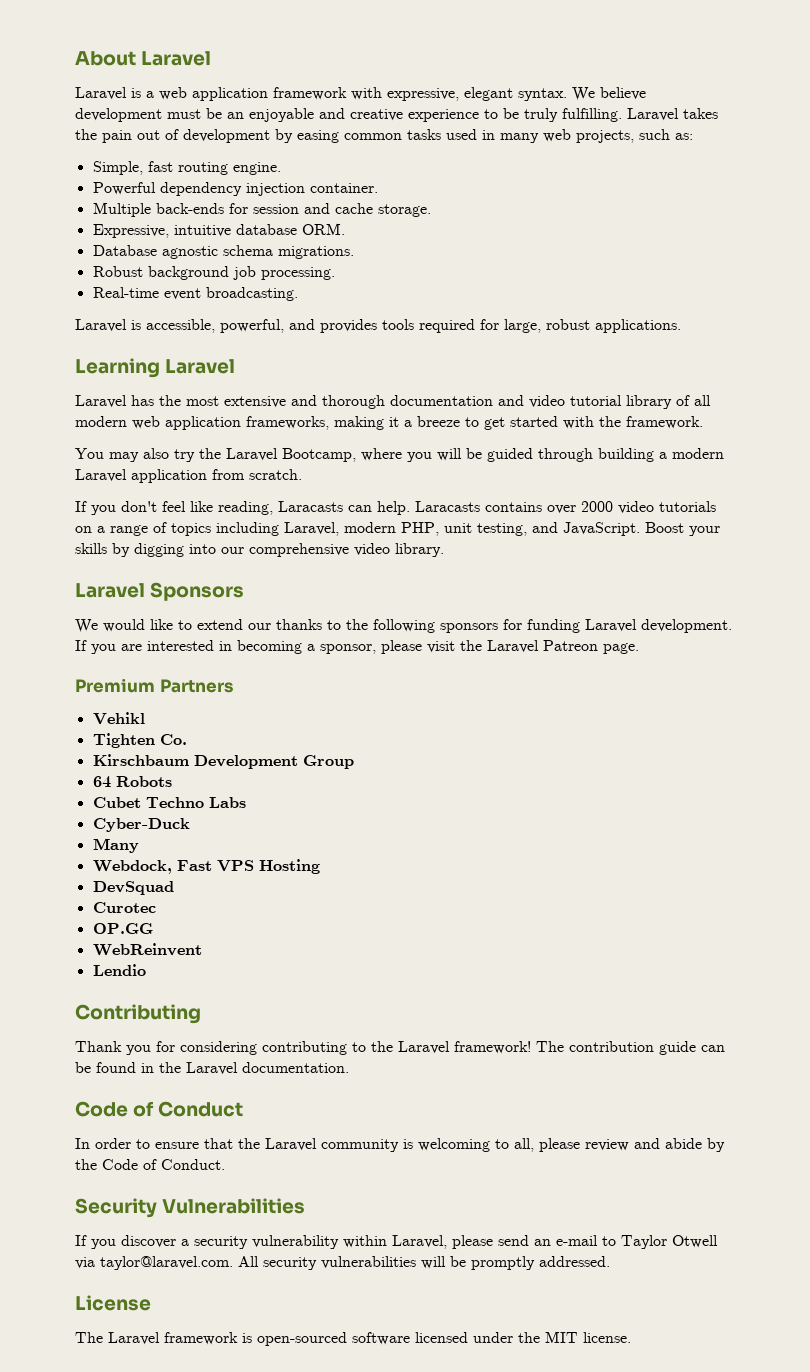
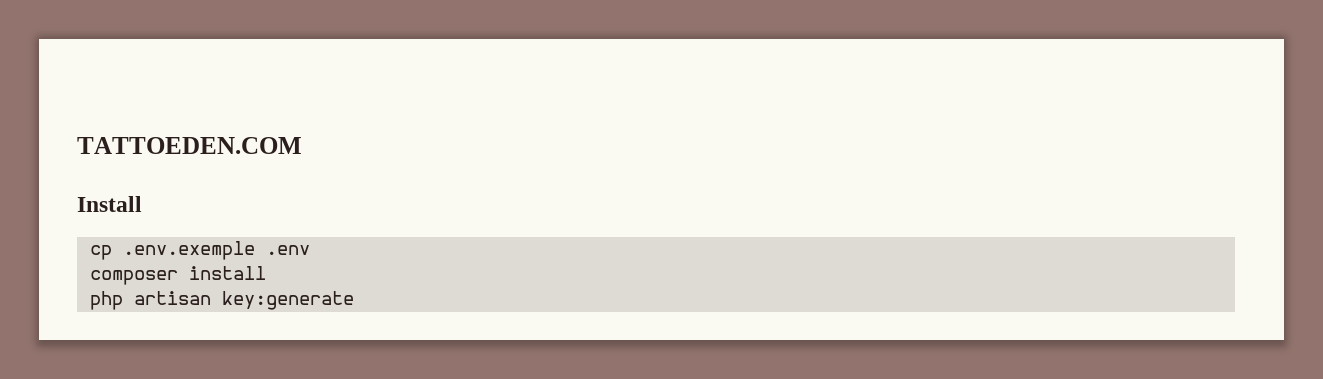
[75,51,212,66] [75,87,646,101] [75,108,718,122] [75,129,693,143] [92,161,281,175] [92,182,378,196] [92,202,431,217] [92,223,345,238] [92,245,354,259] [92,266,335,280] [92,287,298,301] [75,319,681,333] [75,358,236,378] [75,395,711,409] [75,416,703,430] [75,448,724,462] [75,469,302,483] [75,501,716,515] [75,522,720,536] [75,543,444,557] [75,582,245,601] [75,619,732,633] [75,640,639,654] [75,678,233,693] [92,712,145,725] [92,733,187,748] [92,754,354,769] [92,776,172,788] [92,797,246,808] [92,818,190,832] [92,838,139,853] [92,859,320,874] [92,881,174,895] [92,902,156,913] [92,923,153,934] [92,943,202,956] [92,964,146,976] [75,1004,201,1024] [75,1041,725,1055] [75,1062,349,1075] [75,1101,244,1117] [75,1138,725,1152] [75,1159,225,1170] [75,1198,306,1218] [75,1235,718,1249] [75,1256,610,1270] [75,1295,151,1311] [75,1331,631,1346] About Laravel // Laravel is a web application framework with expressive, elegant syntax. We believe development must be an enjoyable and creative experience to be truly fulfilling. Laravel takes the pain out of development by easing common tasks used in many web projects, such as: // Simple, fast routing engine. // Powerful dependency injection container. // Multiple back-ends for session and cache storage. // Expressive, intuitive database ORM. // Database agnostic schema migrations. // Robust background job processing. // Real-time event broadcasting. // Laravel is accessible, powerful, and provides tools required for large, robust applications. // Learning Laravel // Laravel has the most extensive and thorough documentation and video tutorial library of all modern web application frameworks, making it a breeze to get started with the framework. // You may also try the Laravel Bootcamp, where you will be guided through building a modern Laravel application from scratch. // If you don't feel like reading, Laracasts can help. Laracasts contains over 2000 video tutorials on a range of topics including Laravel, modern PHP, unit testing, and JavaScript. Boost your skills by digging into our comprehensive video library. // Laravel Sponsors // We would like to extend our thanks to the following sponsors for funding Laravel development. If you are interested in becoming a sponsor, please visit the Laravel Patreon page. // Premium Partners // Vehikl // Tighten Co. // Kirschbaum Development Group // 64 Robots // Cubet Techno Labs // Cyber-Duck // Many // Webdock, Fast VPS Hosting // DevSquad // Curotec // OP.GG // WebReinvent // Lendio // Contributing // Thank you for considering contributing to the Laravel framework! The contribution guide can be found in the Laravel documentation. // Code of Conduct // In order to ensure that the Laravel community is welcoming to all, please review and abide by the Code of Conduct. // Security Vulnerabilities // If you discover a security vulnerability within Laravel, please send an e-mail to Taylor Otwell via taylor@laravel.com. All security vulnerabilities will be promptly addressed. // License // The Laravel framework is open-sourced software licensed under the MIT license. -> [77,137,302,154] [77,196,142,212] [89,241,310,260] [89,266,266,285] [89,291,354,310] TATTOEDEN.COM // Install // cp .env.exemple .env // composer install // php artisan key:generate

